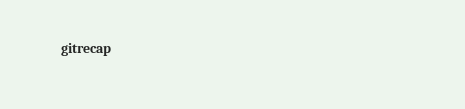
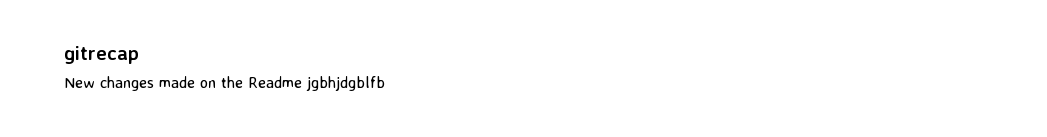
(111, 49) none -> [64,76,385,91] // New changes made on the Readme jgbhjdgblfb

